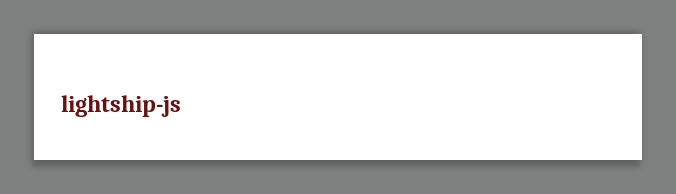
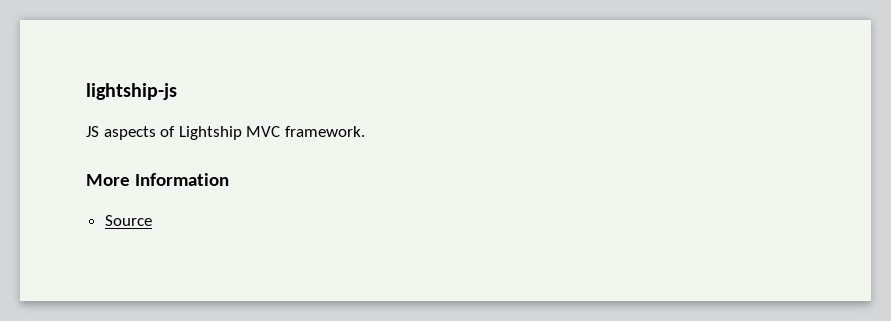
(181, 106) none -> [86,126,365,140] [86,173,229,186] [104,215,152,226] // JS aspects of Lightship MVC framework. // More Information // Source

